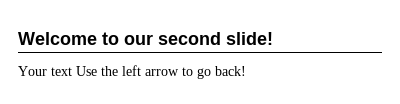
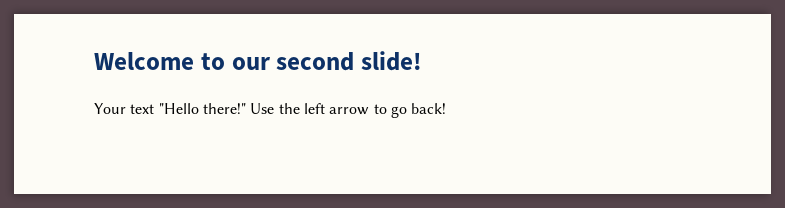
(72, 71) none -> [158,103,246,114] "Hello there!"

